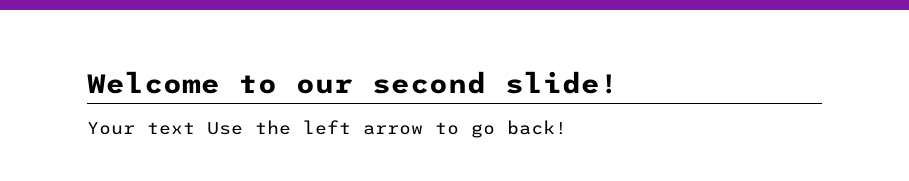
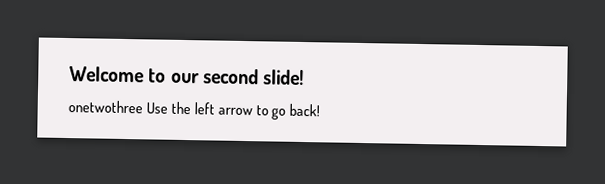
[87,122,195,135] Your text -> [68,100,143,114] onetwothree

